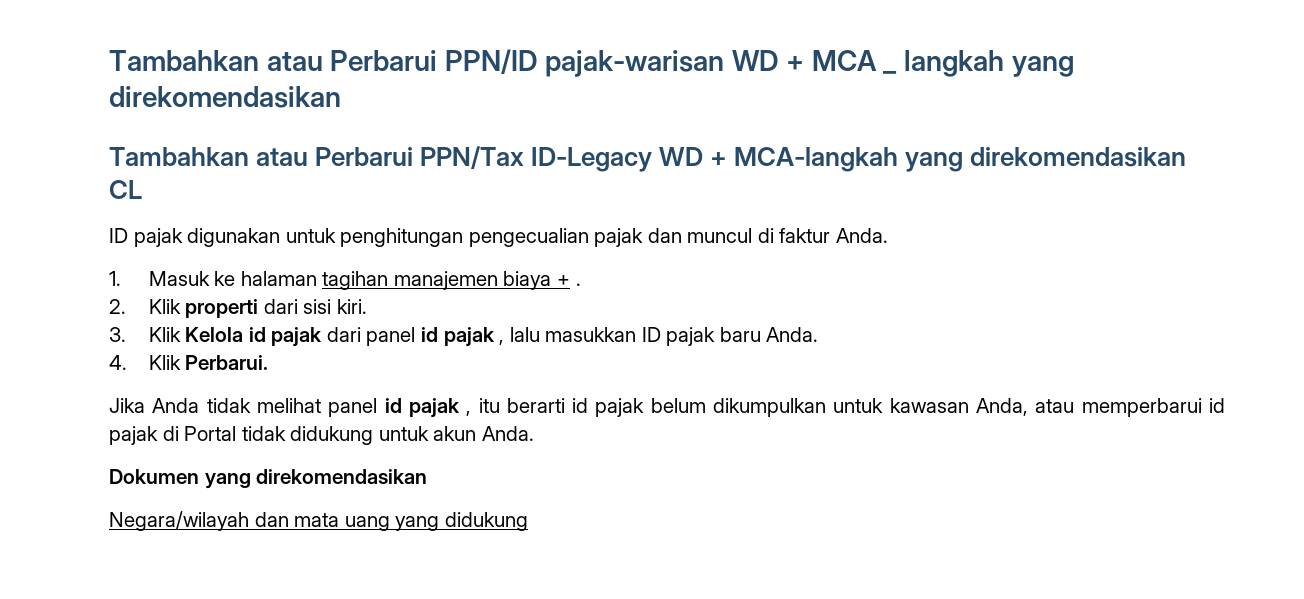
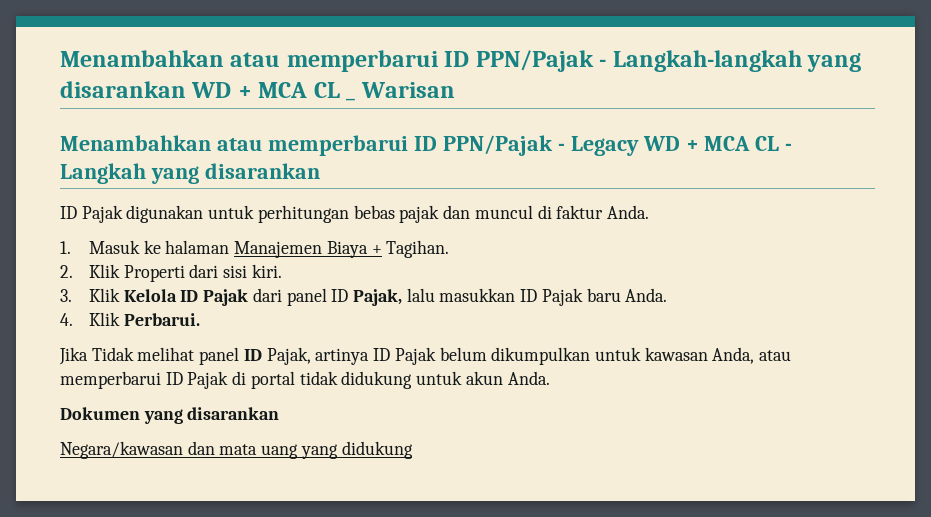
[109,49,877,77] [883,50,1074,77] [109,86,341,108] [109,146,1187,172] [109,180,142,199] [109,228,183,247] Tambahkan atau Perbarui PPN/ID pajak-warisan WD + MCA _ langkah yang direkomendasikan // Tambahkan atau Perbarui PPN/Tax ID-Legacy WD + MCA-langkah yang direkomendasikan CL // ID pajak -> [60,50,862,72] [60,81,340,98] [346,98,356,101] [360,82,455,98] [60,135,793,156] [60,163,320,184] [60,205,123,223] Menambahkan atau memperbarui ID PPN/Pajak - Langkah-langkah yang disarankan WD + MCA CL _ Warisan // Menambahkan atau memperbarui ID PPN/Pajak - Legacy WD + MCA CL - Langkah yang disarankan // ID Pajak
[340,228,589,247] penghitungan pengecualian -> [257,205,395,223] perhitungan bebas
[322,271,581,290] tagihan manajemen biaya + . -> [234,240,450,258] Manajemen Biaya + Tagihan.
[185,299,259,318] properti -> [123,265,185,282] Properti
[248,327,505,347] id pajak dari panel id pajak , -> [180,288,402,306] ID Pajak dari panel ID Pajak,
[666,327,716,346] pajak -> [541,288,583,306] Pajak
[152,398,645,418] Anda tidak melihat panel id pajak , itu berarti id pajak -> [91,347,436,365] Tidak melihat panel ID Pajak, artinya ID Pajak
[1208,398,1225,413] [109,426,237,445] id pajak di Portal -> [165,371,295,389] ID Pajak di portal
[256,469,428,484] [109,511,249,531] direkomendasikan // Negara/wilayah -> [187,407,280,420] [60,441,183,459] disarankan // Negara/kawasan

